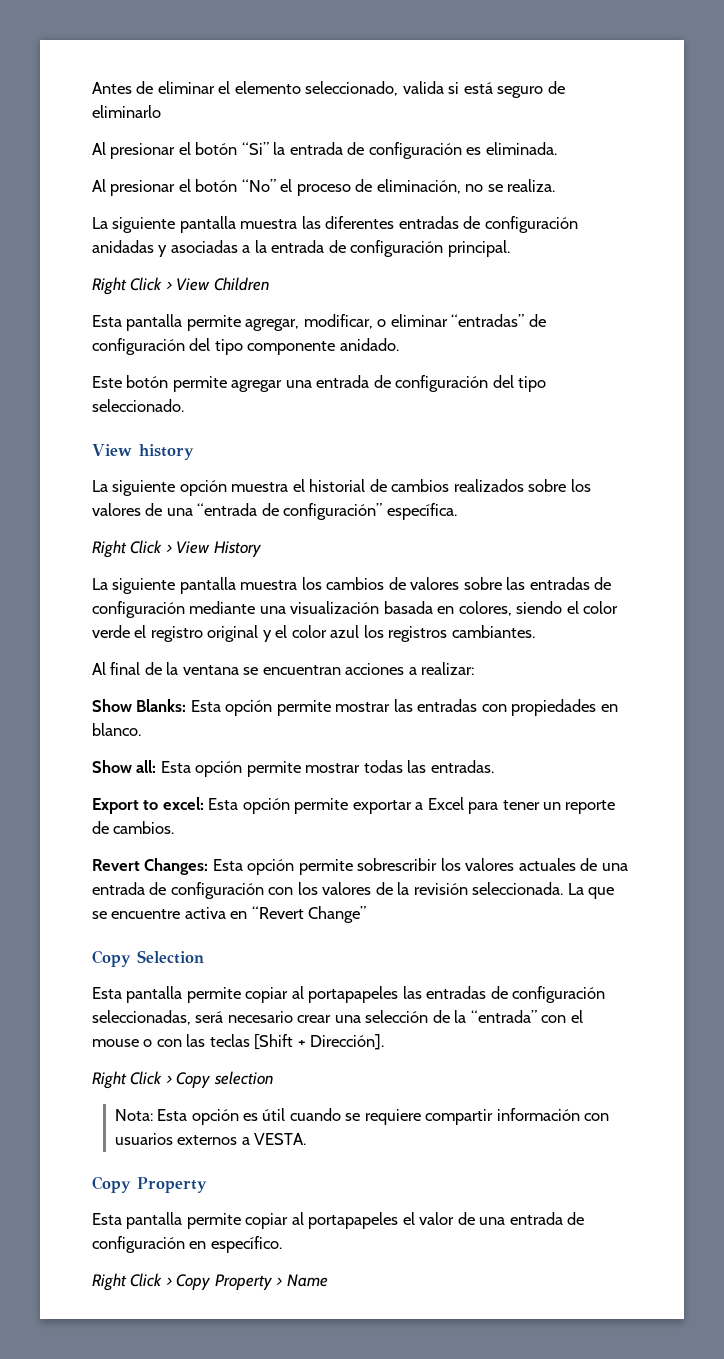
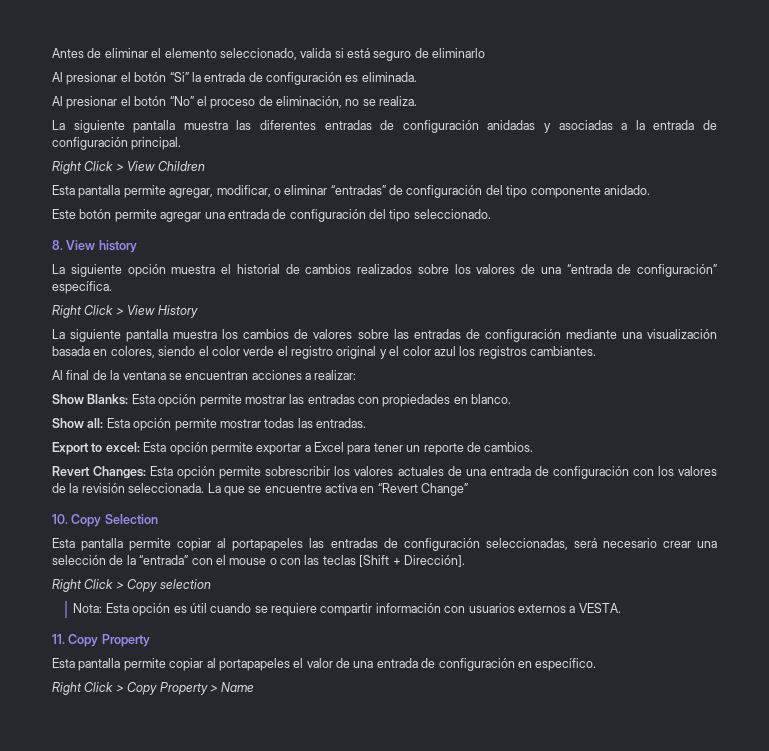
(184, 405) none -> [52,240,63,250] 8.
(367, 914) none -> [52,514,68,524] 10.
(307, 1139) none -> [52,634,65,644] 11.

